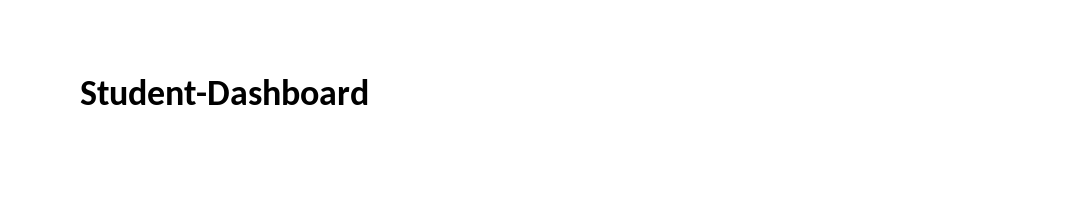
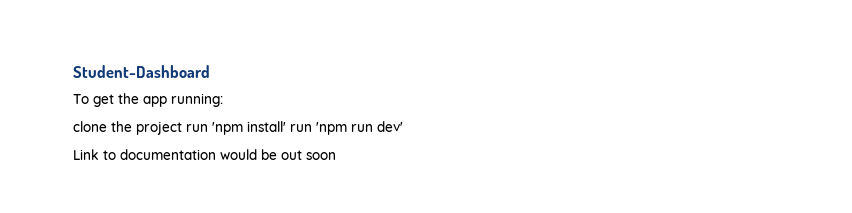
(369, 92) none -> [73,93,223,107] [73,121,403,135] [73,149,336,160] // To get the app running: // clone the project run 'npm install' run 'npm run dev' // Link to documentation would be out soon

